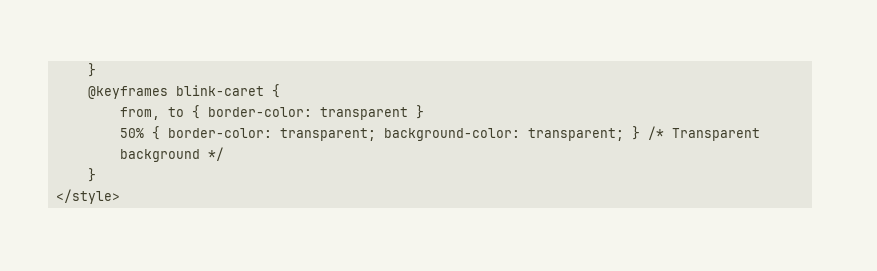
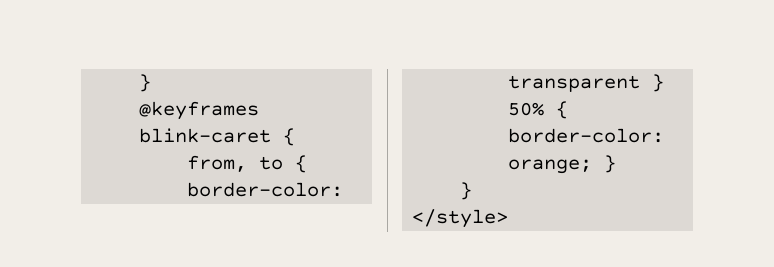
[280,126,761,141] [120,147,225,162] transparent; background-color: transparent; } /* Transparent background */ -> [507,155,616,174] orange; }

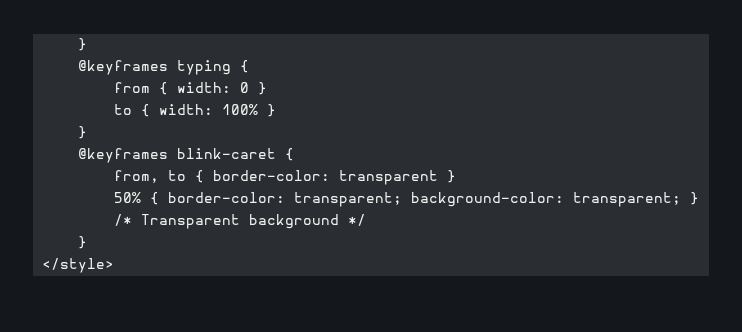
[138,74,151,92] } -> [77,38,87,51] [77,60,249,75] [113,82,267,95] [113,104,276,117] [77,126,87,139] } // @keyframes typing { // from { width: 0 } // to { width: 100% } // }
[507,155,616,174] orange; } -> [293,192,699,207] [113,214,366,229] transparent; background-color: transparent; } /* Transparent background */

